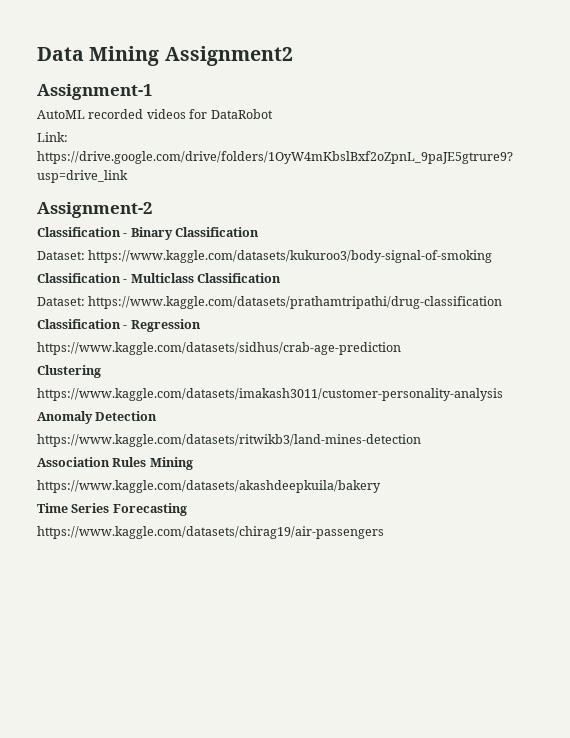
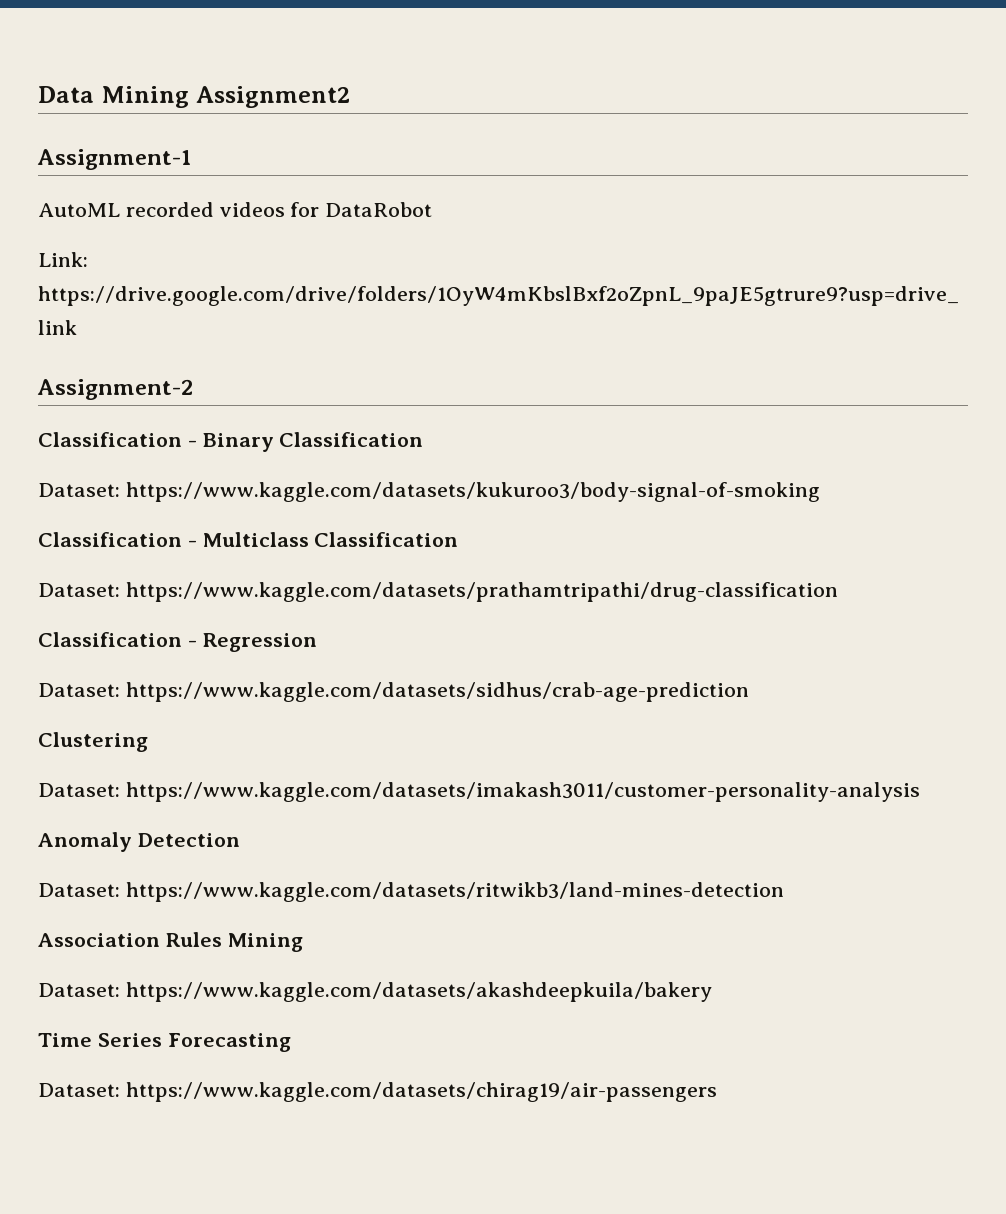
(201, 325) none -> [38,683,120,697] Dataset:
(101, 371) none -> [38,783,120,797] Dataset:
(158, 416) none -> [38,883,120,897] Dataset:
(193, 463) none -> [38,983,120,997] Dataset:
(187, 509) none -> [38,1083,120,1097] Dataset:

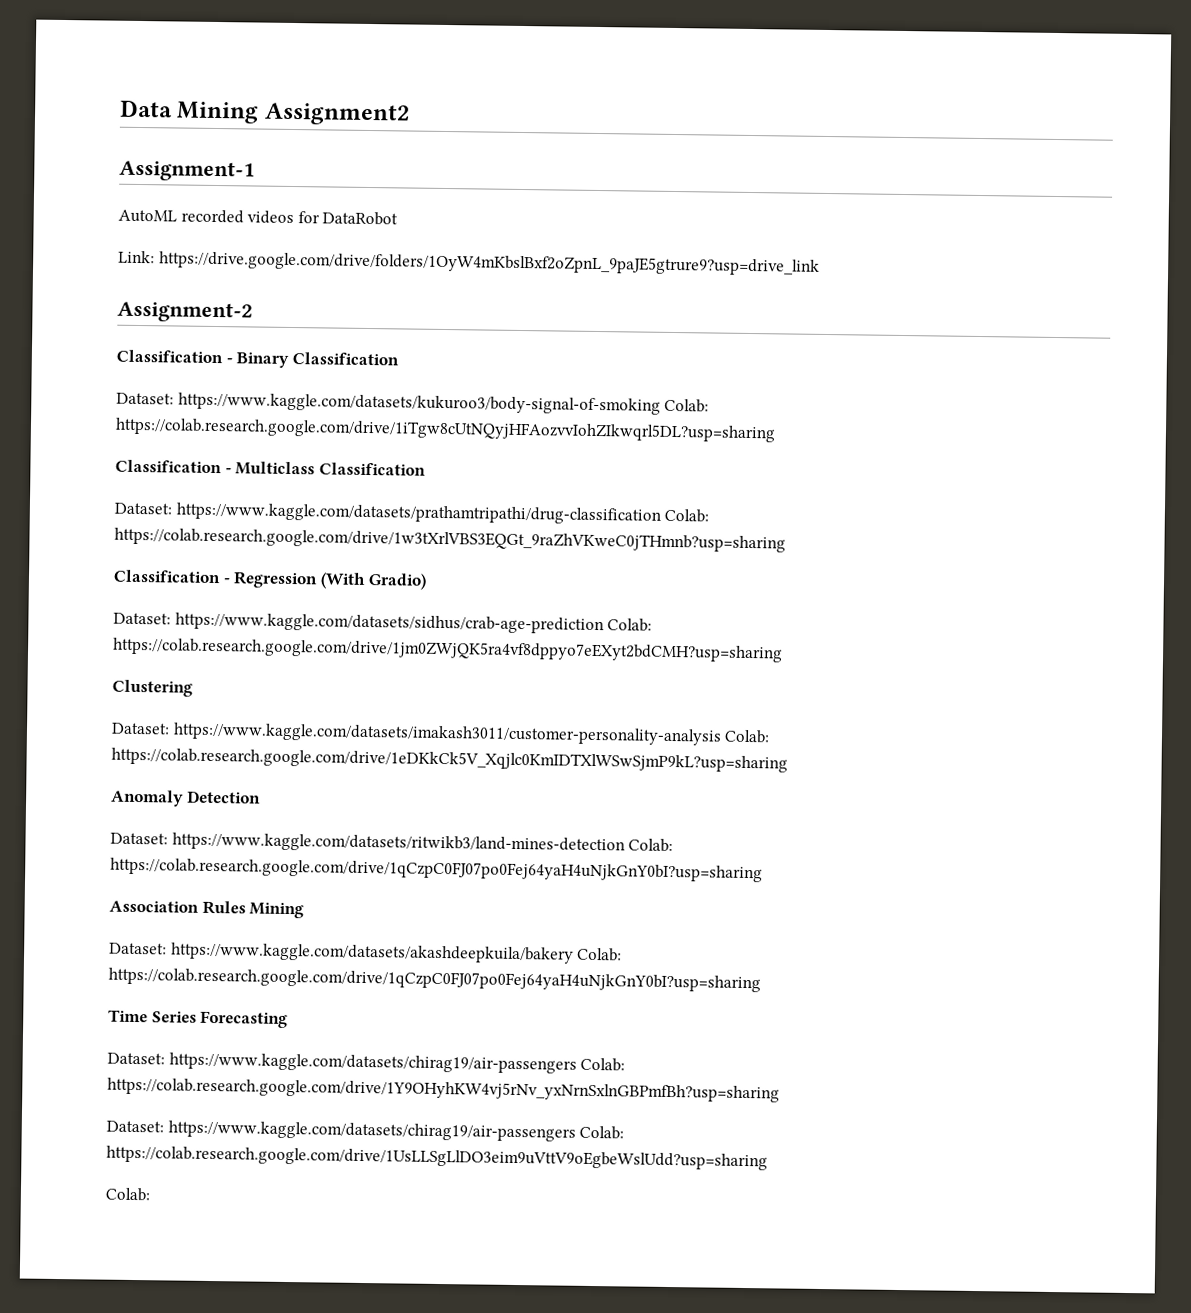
(820, 492) none -> [664,398,710,413] [115,417,776,443] Colab: https://colab.research.google.com/drive/1iTgw8cUtNQyjHFAozvvIohZIkwqrl5DL?usp=sharing
(838, 592) none -> [664,508,710,523] [114,527,786,553] Colab: https://colab.research.google.com/drive/1w3tXrlVBS3EQGt_9raZhVKweC0jTHmnb?usp=sharing
(317, 642) none -> [319,572,428,590] (With Gradio)
(749, 692) none -> [607,618,653,632] [112,637,783,663] Colab: https://colab.research.google.com/drive/1jm0ZWjQK5ra4vf8dppyo7eEXyt2bdCMH?usp=sharing
(920, 792) none -> [724,729,771,744] [111,747,788,773] Colab: https://colab.research.google.com/drive/1eDKkCk5V_Xqjlc0KmIDTXlWSwSjmP9kL?usp=sharing
(784, 892) none -> [628,838,674,853] [110,857,763,883] Colab: https://colab.research.google.com/drive/1qCzpC0FJ07po0Fej64yaH4uNjkGnY0bI?usp=sharing
(712, 992) none -> [577,947,623,962] [108,967,761,993] Colab: https://colab.research.google.com/drive/1qCzpC0FJ07po0Fej64yaH4uNjkGnY0bI?usp=sharing
(717, 1092) none -> [580,1057,626,1072] [107,1077,780,1103] [106,1120,625,1142] [106,1145,768,1171] [105,1187,151,1202] Colab: https://colab.research.google.com/drive/1Y9OHyhKW4vj5rNv_yxNrnSxlnGBPmfBh?usp=sharing // Dataset: https://www.kaggle.com/datasets/chirag19/air-passengers Colab: https://colab.research.google.com/drive/1UsLLSgLlDO3eim9uVttV9oEgbeWslUdd?usp=sharing // Colab:

